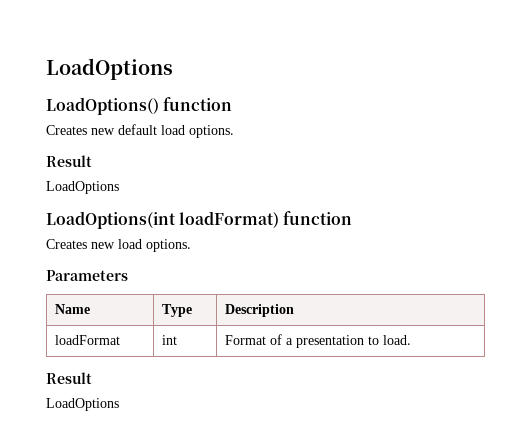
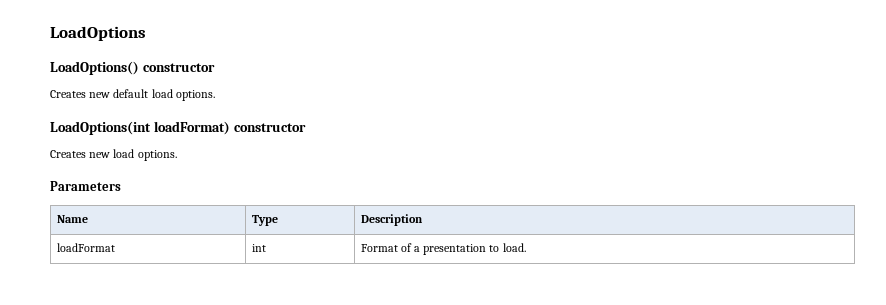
[163,97,233,111] function -> [142,63,215,72] constructor
[46,155,92,167] [46,181,119,194] // Result // LoadOptions -> (215, 95) none
[283,211,353,225] function -> [233,123,306,132] constructor
[46,372,92,384] [46,398,119,411] // Result // LoadOptions -> (526, 247) none

